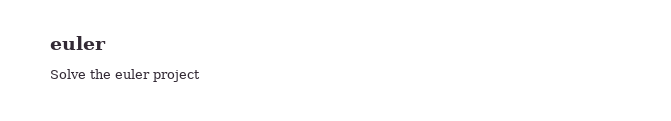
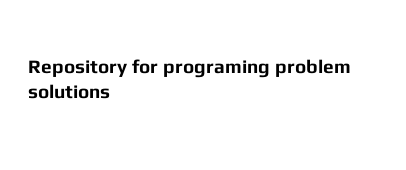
[50,36,106,50] [50,69,200,82] euler // Solve the euler project -> [28,59,352,78] [28,84,110,99] Repository for programing problem solutions

